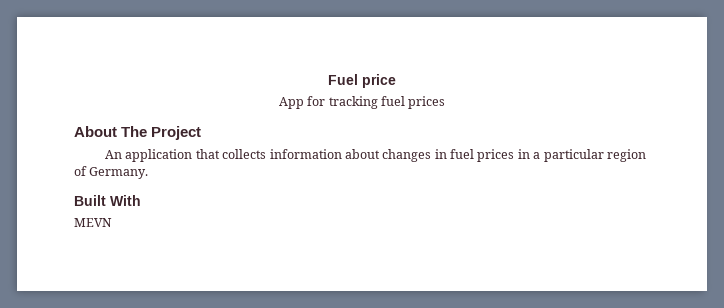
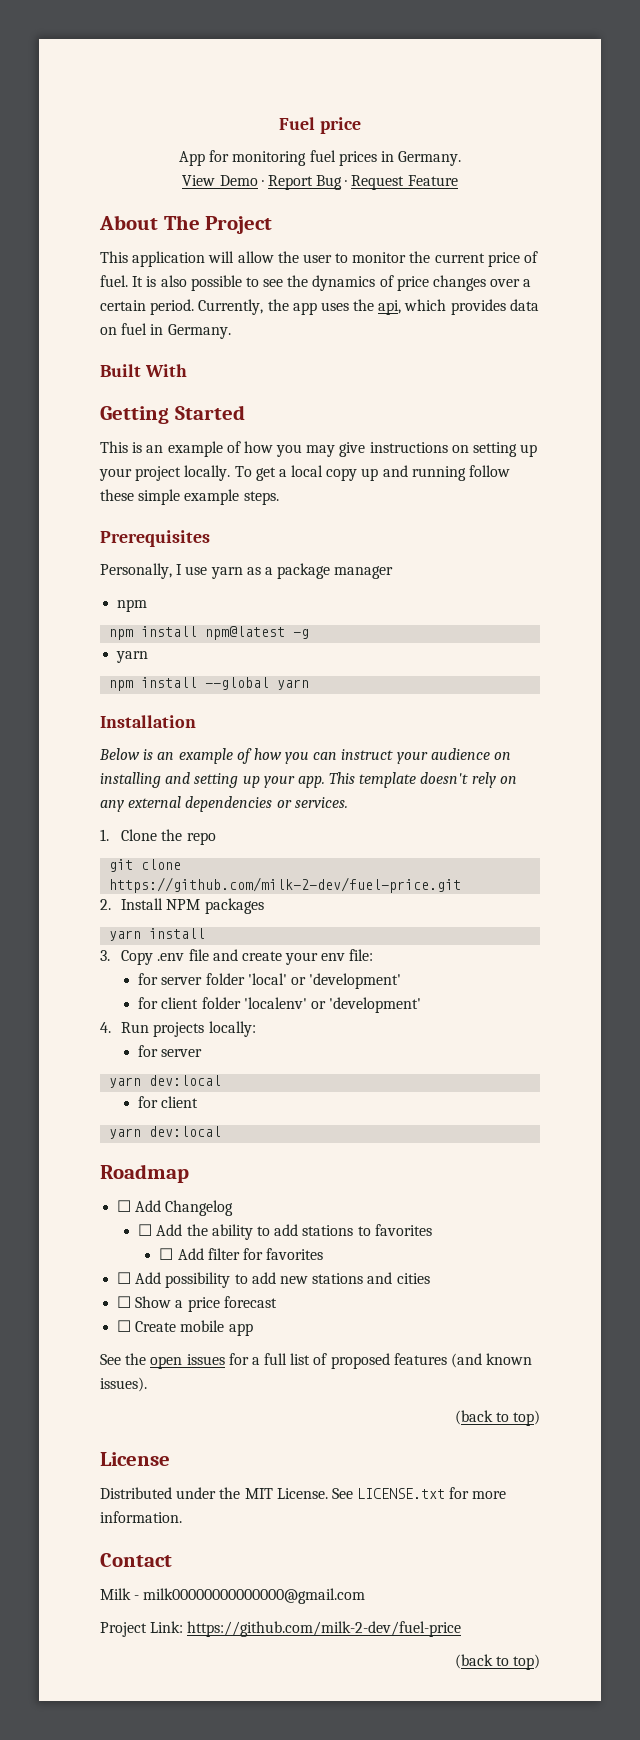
[328,96,446,109] [74,126,202,140] [105,149,646,162] [74,166,149,179] [74,195,141,206] [74,218,112,227] tracking fuel prices // About The Project // An application that collects information about changes in fuel prices in a particular region of Germany. // Built With // MEVN -> [232,150,462,166] [182,175,458,190] [99,215,273,234] [100,251,539,267] [100,275,532,291] [100,299,539,315] [100,323,231,339] [100,364,187,377] [100,405,245,424] [100,441,538,457] [99,465,511,481] [100,489,279,505] [100,530,210,547] [100,563,394,579] [117,599,148,612] [109,626,310,640] [116,651,149,663] [109,677,310,691] [100,715,196,728] [99,748,512,764] [100,772,517,788] [100,796,348,812] [100,829,216,845] [109,859,182,872] [109,877,462,893] [100,898,264,914] [109,928,206,941] [100,949,374,965] [138,973,402,989] [138,997,422,1013] [100,1021,256,1037] [138,1045,203,1057] [109,1075,222,1088] [138,1096,199,1108] [109,1126,222,1139] [100,1164,189,1183] [117,1200,234,1216] [138,1224,432,1240] [159,1248,324,1260] [117,1272,430,1288] [117,1296,277,1312] [117,1320,253,1336] [100,1353,533,1369] [100,1377,147,1392] [454,1410,540,1426] [100,1452,170,1466] [100,1487,507,1499] [100,1511,182,1523] [100,1553,172,1567] [100,1588,366,1604] [100,1621,462,1637] [454,1654,540,1670] monitoring fuel prices in Germany. // View Demo · Report Bug · Request Feature // About The Project // This application will allow the user to monitor the current price of fuel. It is also possible to see the dynamics of price changes over a certain period. Currently, the app uses the api, which provides data on fuel in Germany. // Built With // Getting Started // This is an example of how you may give instructions on setting up your project locally. To get a local copy up and running follow these simple example steps. // Prerequisites // Personally, I use yarn as a package manager // npm // npm install npm@latest -g // yarn // npm install --global yarn // Installation // Below is an example of how you can instruct your audience on installing and setting up your app. This template doesn't rely on any external dependencies or services. // 1. Clone the repo // git clone https://github.com/milk-2-dev/fuel-price.git // 2. Install NPM packages // yarn install // 3. Copy .env file and create your env file: // for server folder 'local' or 'development' // for client folder 'localenv' or 'development' // 4. Run projects locally: // for server // yarn dev:local // for client // yarn dev:local // Roadmap // ☐ Add Changelog // ☐ Add the ability to add stations to favorites // ☐ Add filter for favorites // ☐ Add possibility to add new stations and cities // ☐ Show a price forecast // ☐ Create mobile app // See the open issues for a full list of proposed features (and known issues). // (back to top) // License // Distributed under the MIT License. See LICENSE.txt for more information. // Contact // Milk - milk00000000000000@gmail.com // Project Link: https://github.com/milk-2-dev/fuel-price // (back to top)

